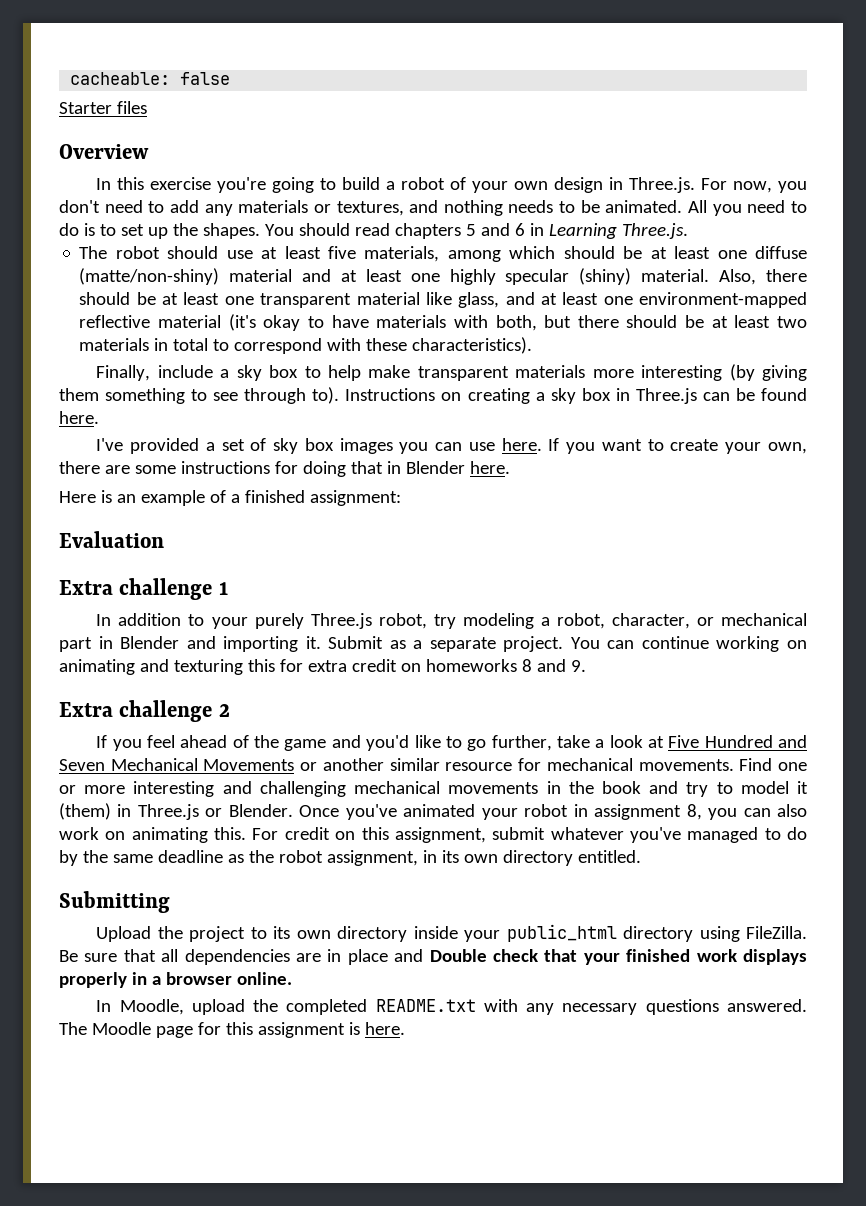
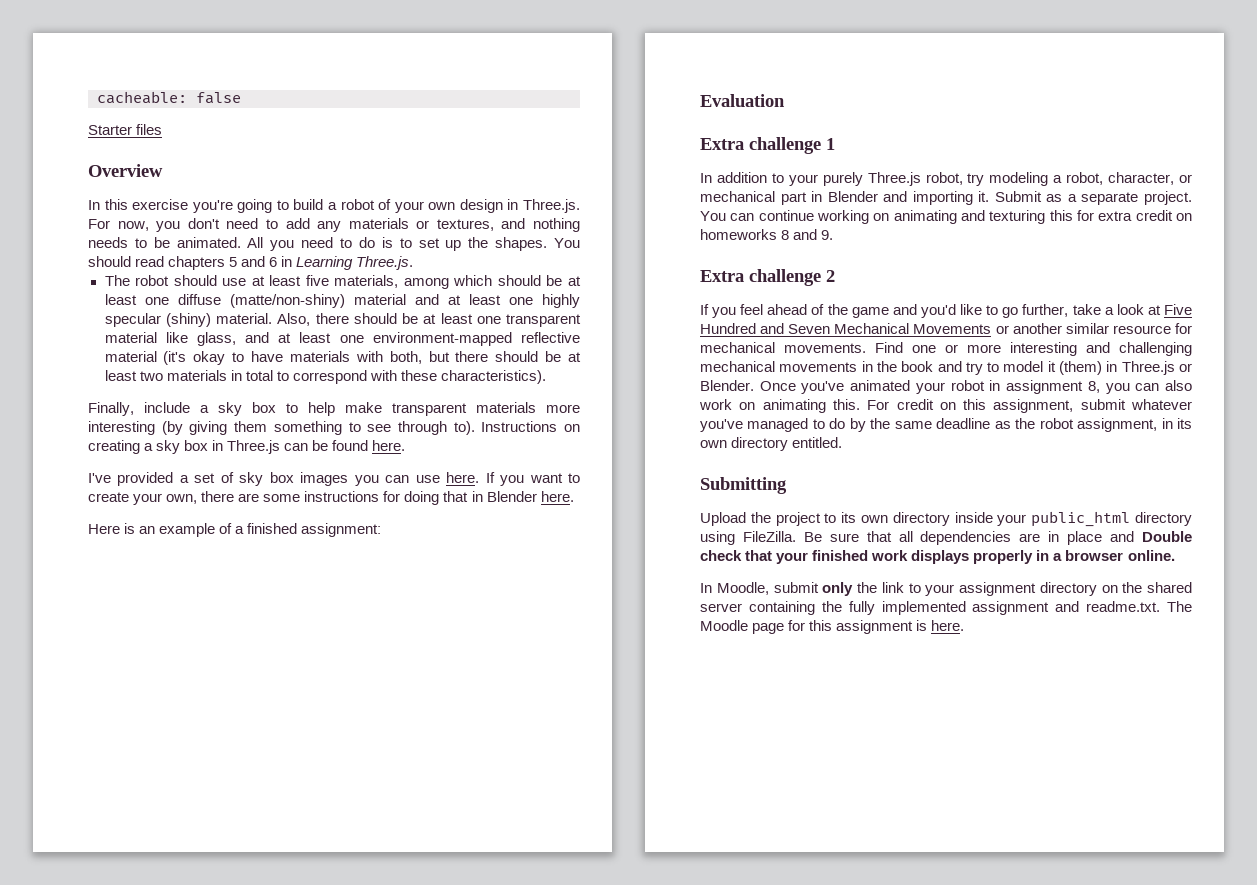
[191,999,807,1015] upload the completed README.txt with any necessary questions answered. -> [773,582,1192,596] [700,601,1161,615] submit only the link to your assignment directory on the shared server containing the fully implemented assignment and readme.txt.

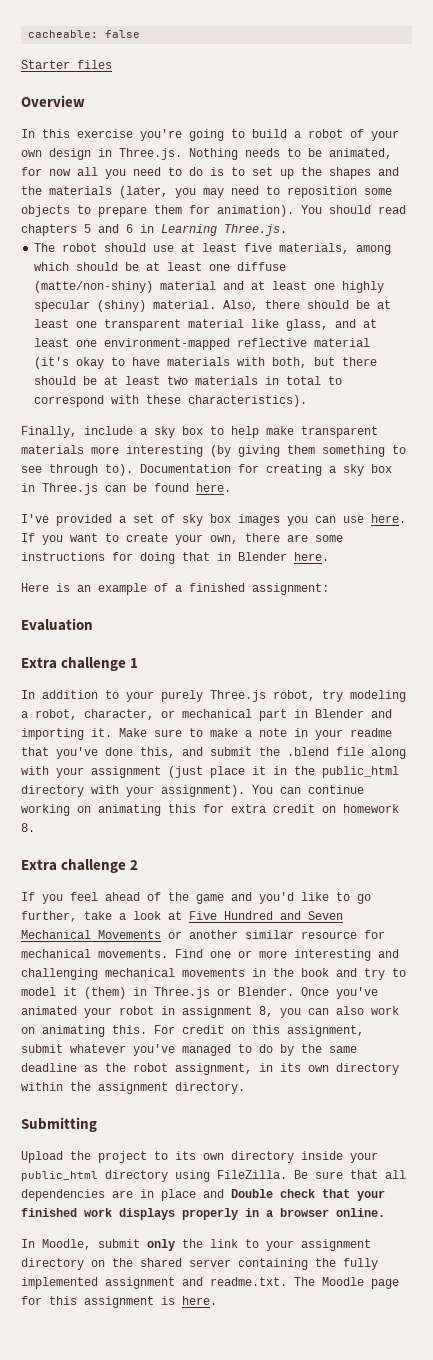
[88,218,580,232] [88,237,264,248] For now, you don't need to add any materials or textures, and nothing needs to be animated. All -> [189,148,392,160] [21,167,98,176] Nothing needs to be animated, for now all
[495,237,548,251] shapes. -> [329,167,399,179] [21,186,392,198] [21,205,294,217] shapes and the materials (later, you may need to reposition some objects to prepare them for animation).
[481,421,580,432] Instructions on -> [140,464,259,473] Documentation for
[994,191,1192,205] Submit as a separate project. -> [119,728,392,740] [21,747,406,759] [21,766,399,778] [21,785,245,797] Make sure to make a note in your readme that you've done this, and submit the .blend file along with your assignment (just place it in the public_html directory with your assignment).
[961,210,1046,224] and texturing -> (161, 810) none
[700,229,834,240] homeworks 8 and 9. -> [343,804,399,813] [21,823,35,832] homework 8.
[792,437,843,448] entitled. -> [21,1082,245,1094] within the assignment directory.

